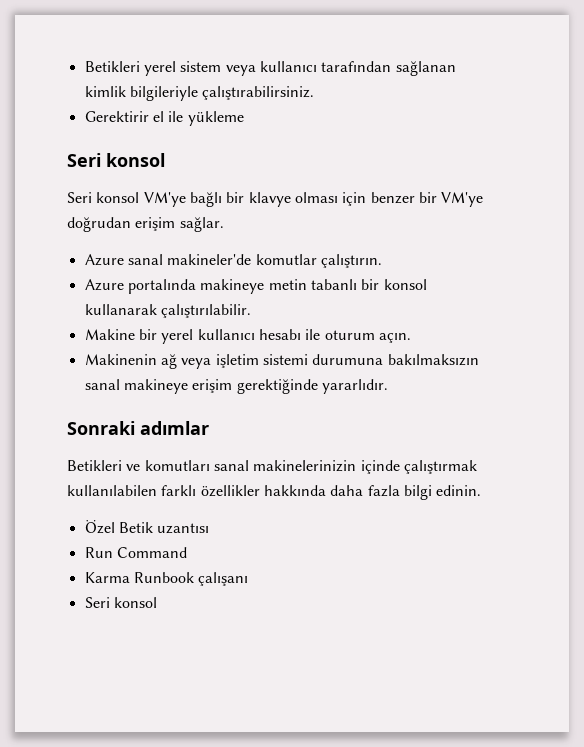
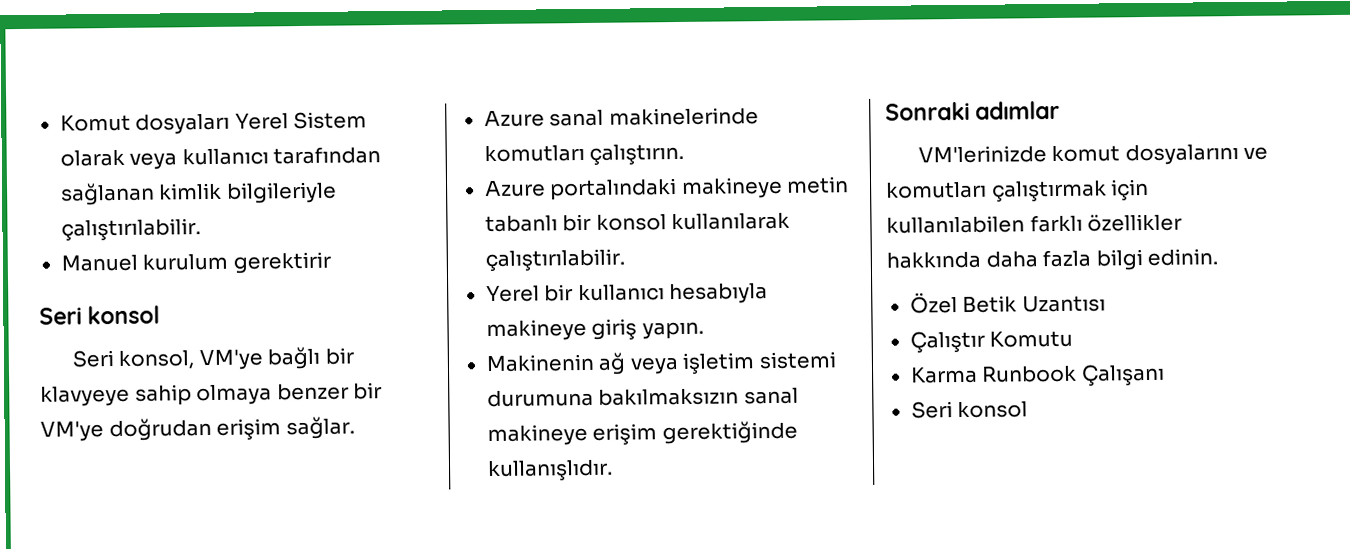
[84,61,222,76] Betikleri yerel sistem -> [59,111,368,135] [59,149,125,167] Komut dosyaları Yerel Sistem olarak
[202,86,315,100] [84,111,244,126] çalıştırabilirsiniz. // Gerektirir el ile yükleme -> [60,218,201,241] [60,251,331,274] çalıştırılabilir. // Manuel kurulum gerektirir
[96,192,140,203] konsol -> [118,350,195,370] konsol,
[248,192,367,207] klavye olması için -> [40,384,273,407] klavyeye sahip olmaya
[167,254,317,265] makineler'de komutlar -> [608,107,759,126] [483,144,585,163] makinelerinde komutları
[127,279,196,294] portalında -> [549,178,678,201] portalındaki
[84,304,251,318] [84,329,411,344] kullanarak çalıştırılabilir. // Makine bir yerel kullanıcı hesabı ile oturum açın. -> [671,212,791,231] [484,248,625,272] [485,283,769,305] [485,318,704,342] kullanılarak çalıştırılabilir. // Yerel bir kullanıcı hesabıyla makineye giriş yapın.
[321,379,388,394] yararlıdır. -> [486,459,613,482] kullanışlıdır.
[67,460,477,474] Betikleri ve komutları sanal makinelerinizin içinde çalıştırmak -> [917,144,1269,166] [886,178,1150,202] VM'lerinizde komut dosyalarını ve komutları çalıştırmak için
[157,523,210,534] [84,547,187,558] uzantısı // Run Command -> [1021,295,1106,313] [909,330,1074,354] Uzantısı // Çalıştır Komutu
[198,572,249,586] çalışanı -> [1080,363,1165,387] Çalışanı

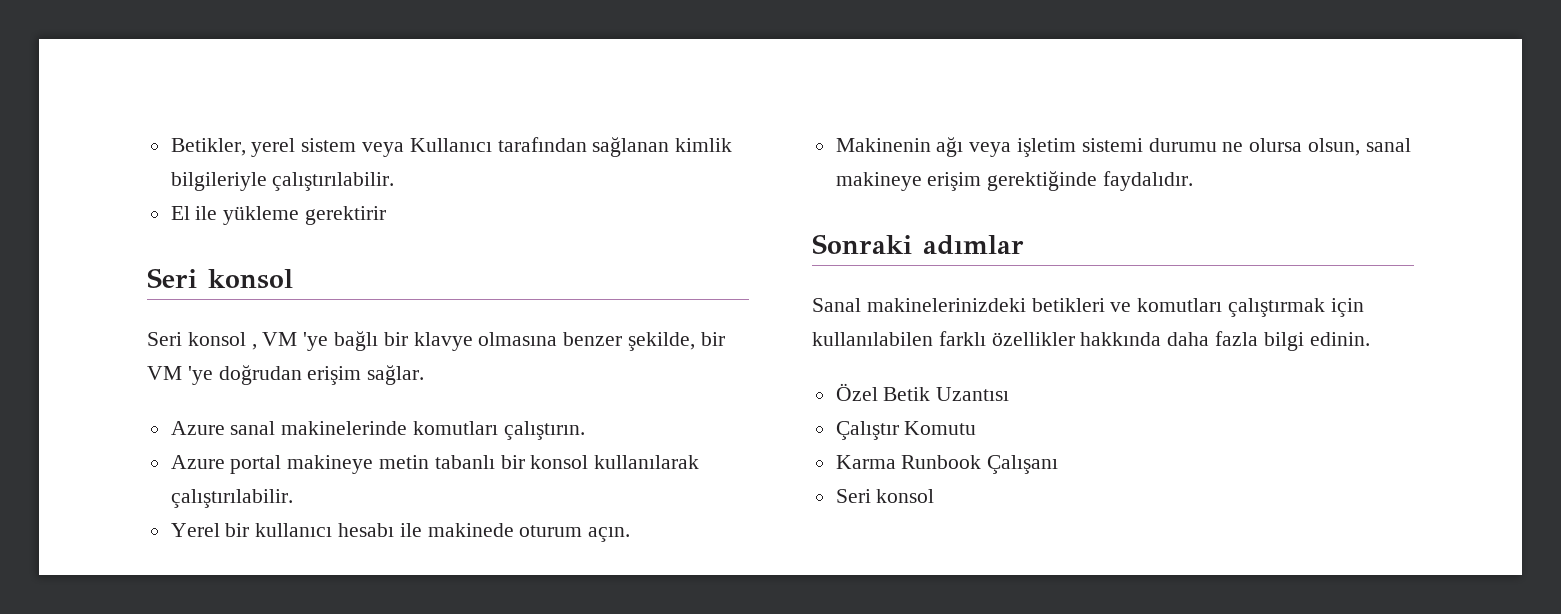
[59,111,368,135] [59,148,269,170] Komut dosyaları Yerel Sistem olarak veya kullanıcı -> [170,138,492,157] Betikler, yerel sistem veya Kullanıcı
[60,253,229,272] Manuel kurulum -> [170,206,300,225] El ile yükleme
[118,346,354,371] [40,382,383,407] [40,421,104,442] konsol, VM'ye bağlı bir klavyeye sahip olmaya benzer bir VM'ye -> [187,331,725,351] [147,366,213,385] konsol , VM 'ye bağlı bir klavye olmasına benzer şekilde, bir VM 'ye
[549,178,678,201] portalındaki -> [230,455,282,474] portal
[669,283,769,305] [485,318,704,342] hesabıyla makineye giriş yapın. -> [338,523,631,542] hesabı ile makinede oturum açın.
[598,352,627,375] ağ -> [936,137,964,157] ağı
[486,388,740,408] durumuna bakılmaksızın -> [1148,138,1361,156] durumu ne olursa olsun,
[486,459,613,482] kullanışlıdır. -> [1103,171,1194,191] faydalıdır.
[917,144,1239,166] VM'lerinizde komut dosyalarını -> [812,298,1105,312] Sanal makinelerinizdeki betikleri

